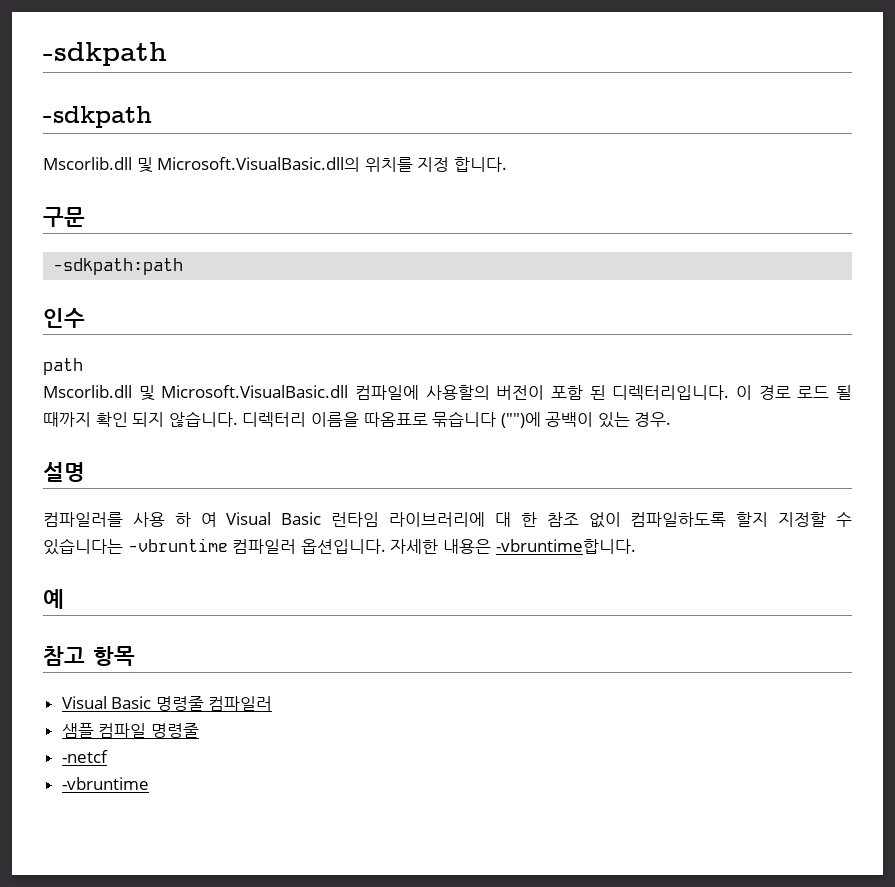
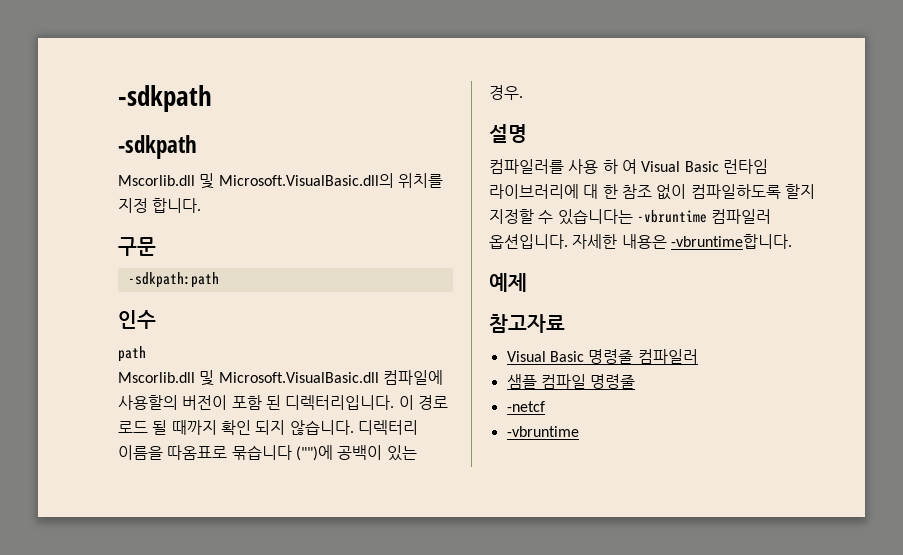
[43,589,64,609] [43,646,135,666] 예 // 참고 항목 -> [489,273,527,292] [489,314,565,333] 예제 // 참고자료

